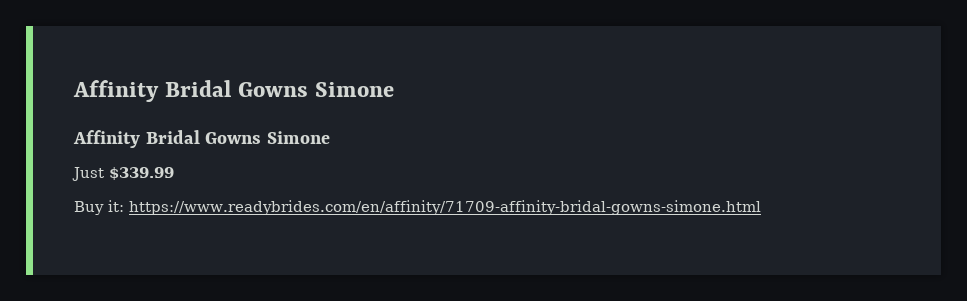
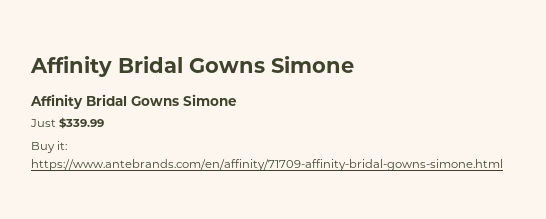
[129,200,761,215] https://www.readybrides.com/en/affinity/71709-affinity-bridal-gowns-simone.html -> [31,159,503,171] https://www.antebrands.com/en/affinity/71709-affinity-bridal-gowns-simone.html

